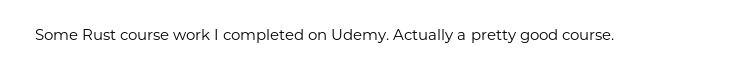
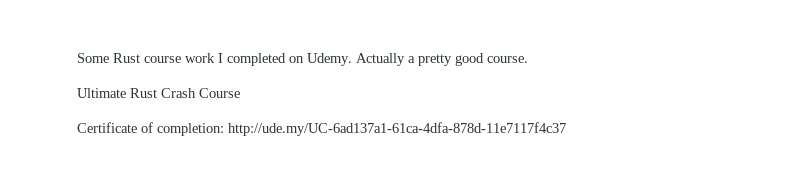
(614, 36) none -> [77,88,240,98] [77,122,566,136] // Ultimate Rust Crash Course // Certificate of completion: http://ude.my/UC-6ad137a1-61ca-4dfa-878d-11e7117f4c37

